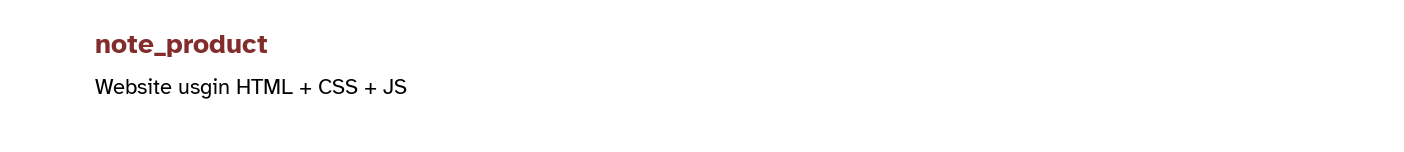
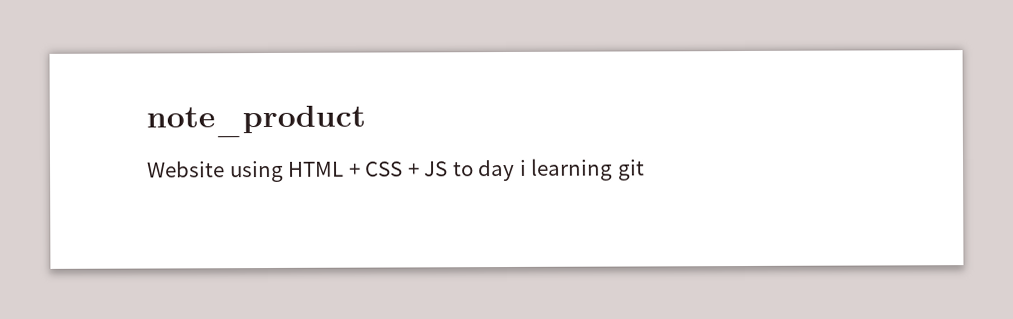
[178,78,230,99] usgin -> [229,160,284,183] using
(407, 86) none -> [452,158,645,182] to day i learning git

